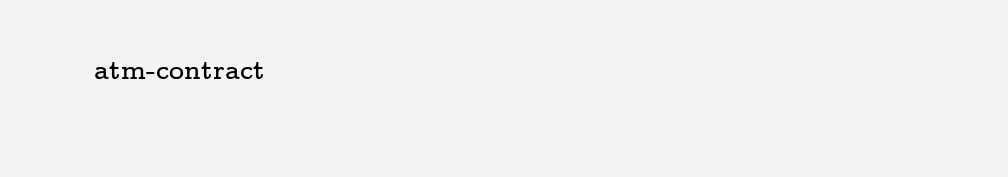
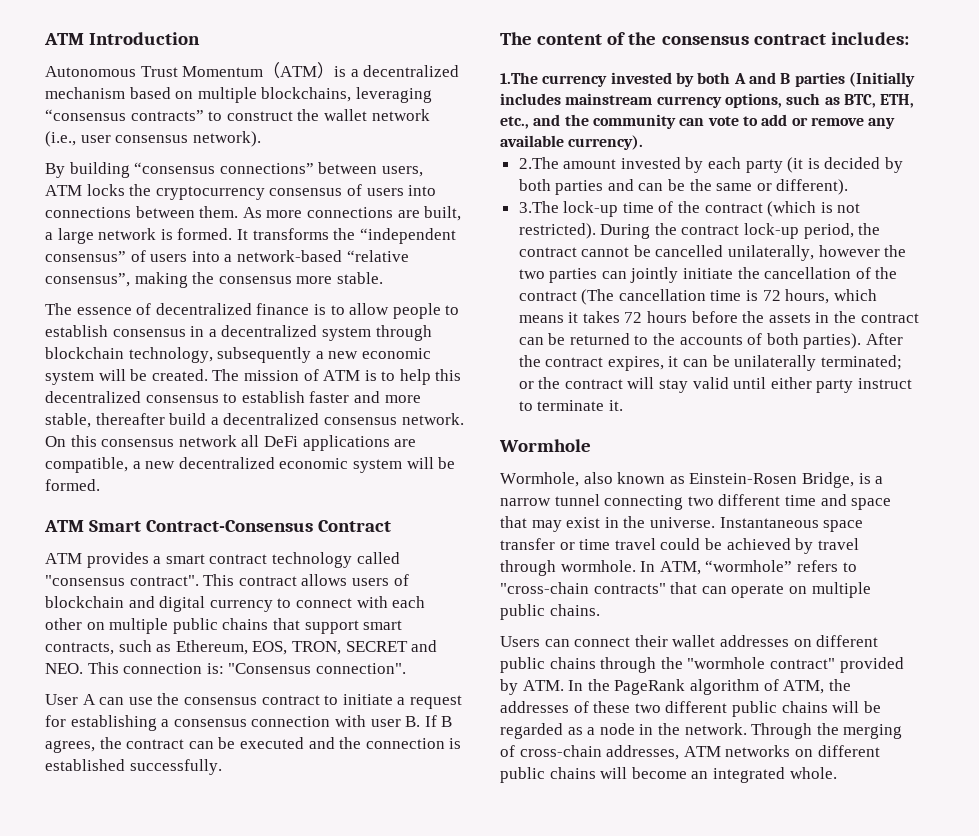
[94,62,265,79] atm-contract -> [44,32,201,45] [45,62,460,79] [45,87,432,103] [45,109,430,121] [45,131,261,147] [45,162,423,178] [45,184,437,200] [45,206,462,221] [45,228,456,244] [45,250,409,262] [45,272,383,288] [45,303,460,319] [45,325,432,341] [45,347,431,363] [45,369,462,385] [45,391,421,403] [45,413,464,428] [45,435,417,451] [45,457,456,473] [45,479,100,491] [44,520,392,532] [45,552,400,568] [45,574,409,586] [45,596,426,612] [45,618,403,634] [45,640,438,655] [45,662,406,674] [45,693,462,709] [45,715,453,731] [45,737,462,753] [45,759,222,775] [500,32,909,45] [500,72,915,87] [500,93,915,108] [500,114,896,129] [500,135,644,150] [518,157,904,173] [518,179,849,195] [518,201,861,217] [518,223,881,239] [518,245,907,261] [518,267,898,283] [518,289,877,305] [518,311,919,323] [518,333,904,349] [518,355,902,371] [518,377,913,393] [518,400,623,411] [499,439,591,452] [500,472,884,488] [500,494,892,510] [500,516,864,532] [500,538,859,554] [500,560,857,576] [500,582,871,598] [500,604,600,620] [500,635,879,647] [500,657,904,673] [500,679,851,695] [500,701,881,717] [500,723,903,739] [500,745,880,760] [500,767,837,783] ATM Introduction // Autonomous Trust Momentum（ATM）is a decentralized mechanism based on multiple blockchains, leveraging “consensus contracts” to construct the wallet network (i.e., user consensus network). // By building “consensus connections” between users, ATM locks the cryptocurrency consensus of users into connections between them. As more connections are built, a large network is formed. It transforms the “independent consensus” of users into a network-based “relative consensus”, making the consensus more stable. // The essence of decentralized finance is to allow people to establish consensus in a decentralized system through blockchain technology, subsequently a new economic system will be created. The mission of ATM is to help this decentralized consensus to establish faster and more stable, thereafter build a decentralized consensus network. On this consensus network all DeFi applications are compatible, a new decentralized economic system will be formed. // ATM Smart Contract-Consensus Contract // ATM provides a smart contract technology called "consensus contract". This contract allows users of blockchain and digital currency to connect with each other on multiple public chains that support smart contracts, such as Ethereum, EOS, TRON, SECRET and NEO. This connection is: "Consensus connection". // User A can use the consensus contract to initiate a request for establishing a consensus connection with user B. If B agrees, the contract can be executed and the connection is established successfully. // The content of the consensus contract includes: // 1.The currency invested by both A and B parties (Initially includes mainstream currency options, such as BTC, ETH, etc., and the community can vote to add or remove any available currency). // 2.The amount invested by each party (it is decided by both parties and can be the same or different). // 3.The lock-up time of the contract (which is not restricted). During the contract lock-up period, the contract cannot be cancelled unilaterally, however the two parties can jointly initiate the cancellation of the contract (The cancellation time is 72 hours, which means it takes 72 hours before the assets in the contract can be returned to the accounts of both parties). After the contract expires, it can be unilaterally terminated; or the contract will stay valid until either party instruct to terminate it. // Wormhole // Wormhole, also known as Einstein-Rosen Bridge, is a narrow tunnel connecting two different time and space that may exist in the universe. Instantaneous space transfer or time travel could be achieved by travel through wormhole. In ATM, “wormhole” refers to "cross-chain contracts" that can operate on multiple public chains. // Users can connect their wallet addresses on different public chains through the "wormhole contract" provided by ATM. In the PageRank algorithm of ATM, the addresses of these two different public chains will be regarded as a node in the network. Through the merging of cross-chain addresses, ATM networks on different public chains will become an integrated whole.

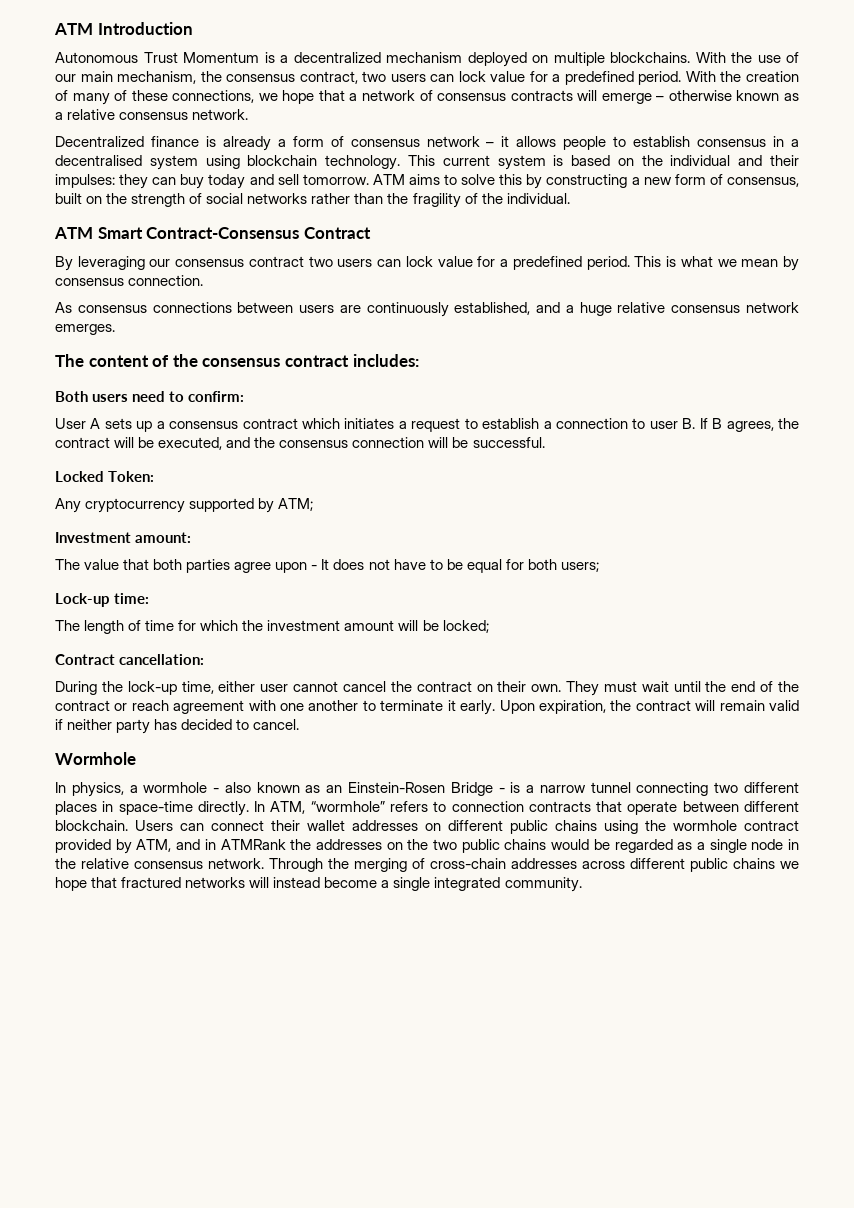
[263,62,335,79] （ATM） -> (259, 57) none
[129,87,432,103] [45,109,430,121] [45,131,261,147] [45,162,423,178] [45,184,437,200] [45,206,462,221] [45,228,456,244] [45,250,409,262] [45,272,383,288] [45,303,390,315] based on multiple blockchains, leveraging “consensus contracts” to construct the wallet network (i.e., user consensus network). // By building “consensus connections” between users, ATM locks the cryptocurrency consensus of users into connections between them. As more connections are built, a large network is formed. It transforms the “independent consensus” of users into a network-based “relative consensus”, making the consensus more stable. // The essence of decentralized finance is to allow -> [467,52,799,67] [55,71,799,85] [55,90,799,105] [55,109,249,120] [55,136,557,151] deployed on multiple blockchains. With the use of our main mechanism, the consensus contract, two users can lock value for a predefined period. With the creation of many of these connections, we hope that a network of consensus contracts will emerge – otherwise known as a relative consensus network. // Decentralized finance is already a form of consensus network – it allows
[221,325,432,341] [45,347,431,363] [45,369,462,385] [45,391,421,403] [45,413,464,428] [45,435,417,451] [45,457,456,473] [45,479,100,491] [44,520,392,532] [45,552,400,568] [45,574,409,586] [45,596,426,612] [45,618,403,634] [45,640,438,655] [45,662,406,674] [45,693,462,709] [45,715,453,731] [45,737,462,753] [45,759,222,775] decentralized system through blockchain technology, subsequently a new economic system will be created. The mission of ATM is to help this decentralized consensus to establish faster and more stable, thereafter build a decentralized consensus network. On this consensus network all DeFi applications are compatible, a new decentralized economic system will be formed. // ATM Smart Contract-Consensus Contract // ATM provides a smart contract technology called "consensus contract". This contract allows users of blockchain and digital currency to connect with each other on multiple public chains that support smart contracts, such as Ethereum, EOS, TRON, SECRET and NEO. This connection is: "Consensus connection". // User A can use the consensus contract to initiate a request for establishing a consensus connection with user B. If B agrees, the contract can be executed and the connection is established successfully. -> [55,155,800,170] [55,174,800,189] [55,193,570,208] [54,227,371,239] [55,256,799,271] [55,275,204,286] [55,302,799,317] [55,324,115,335] decentralised system using blockchain technology. This current system is based on the individual and their impulses: they can buy today and sell tomorrow. ATM aims to solve this by constructing a new form of consensus, built on the strength of social networks rather than the fragility of the individual. // ATM Smart Contract-Consensus Contract // By leveraging our consensus contract two users can lock value for a predefined period. This is what we mean by consensus connection. // As consensus connections between users are continuously established, and a huge relative consensus network emerges.
[500,72,915,87] [500,93,915,108] [500,114,896,129] [500,135,644,150] [518,157,904,173] [518,179,849,195] [518,201,861,217] [518,223,881,239] [518,245,907,261] [518,267,898,283] [518,289,877,305] [518,311,919,323] [518,333,904,349] [518,355,902,371] [518,377,913,393] [518,400,623,411] [499,439,591,452] [500,472,854,488] 1.The currency invested by both A and B parties (Initially includes mainstream currency options, such as BTC, ETH, etc., and the community can vote to add or remove any available currency). // 2.The amount invested by each party (it is decided by both parties and can be the same or different). // 3.The lock-up time of the contract (which is not restricted). During the contract lock-up period, the contract cannot be cancelled unilaterally, however the two parties can jointly initiate the cancellation of the contract (The cancellation time is 72 hours, which means it takes 72 hours before the assets in the contract can be returned to the accounts of both parties). After the contract expires, it can be unilaterally terminated; or the contract will stay valid until either party instruct to terminate it. // Wormhole // Wormhole, also known as Einstein-Rosen Bridge, -> [55,391,245,402] [55,418,800,432] [55,437,545,450] [55,471,155,482] [55,498,314,513] [55,532,192,543] [55,559,599,573] [55,593,150,607] [55,620,489,634] [55,654,205,665] [55,681,800,696] [55,700,799,715] [55,719,300,734] [55,752,136,765] [55,782,505,797] Both users need to confirm: // User A sets up a consensus contract which initiates a request to establish a connection to user B. If B agrees, the contract will be executed, and the consensus connection will be successful. // Locked Token: // Any cryptocurrency supported by ATM; // Investment amount: // The value that both parties agree upon - It does not have to be equal for both users; // Lock-up time: // The length of time for which the investment amount will be locked; // Contract cancellation: // During the lock-up time, either user cannot cancel the contract on their own. They must wait until the end of the contract or reach agreement with one another to terminate it early. Upon expiration, the contract will remain valid if neither party has decided to cancel. // Wormhole // In physics, a wormhole - also known as an Einstein-Rosen Bridge -
[784,494,892,510] [500,516,864,532] [500,538,859,554] [500,560,636,576] time and space that may exist in the universe. Instantaneous space transfer or time travel could be achieved by travel through wormhole. -> [55,801,249,816] places in space-time directly.
[500,582,871,598] [500,604,600,620] "cross-chain contracts" that can operate on multiple public chains. // -> [451,801,800,815] [55,820,128,831] connection contracts that operate between different blockchain.
[600,657,904,673] [500,679,851,695] [500,701,860,717] through the "wormhole contract" provided by ATM. In the PageRank algorithm of ATM, the addresses of these two different public chains will -> [604,820,799,834] [55,839,590,854] using the wormhole contract provided by ATM, and in ATMRank the addresses on the two public chains would
(596, 731) none -> [709,839,747,853] single
(680, 729) none -> [81,858,203,869] relative consensus
[606,745,880,760] [500,767,837,783] addresses, ATM networks on different public chains will become an integrated whole. -> [511,858,799,872] [55,877,582,892] addresses across different public chains we hope that fractured networks will instead become a single integrated community.

